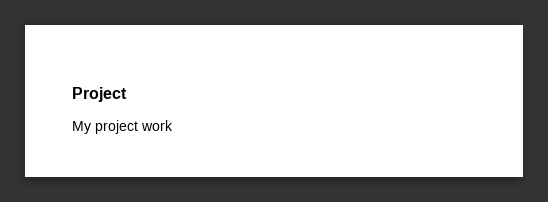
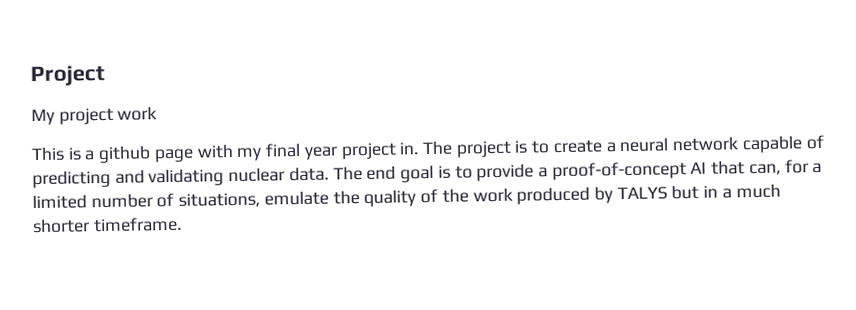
(173, 125) none -> [31,134,824,164] [32,159,823,189] [32,183,781,210] [32,216,182,234] // This is a github page with my final year project in. The project is to create a neural network capable of predicting and validating nuclear data. The end goal is to provide a proof-of-concept AI that can, for a limited number of situations, emulate the quality of the work produced by TALYS but in a much shorter timeframe.

